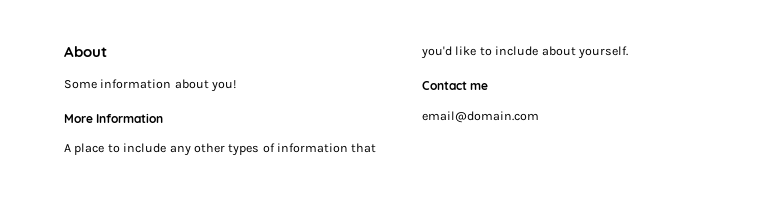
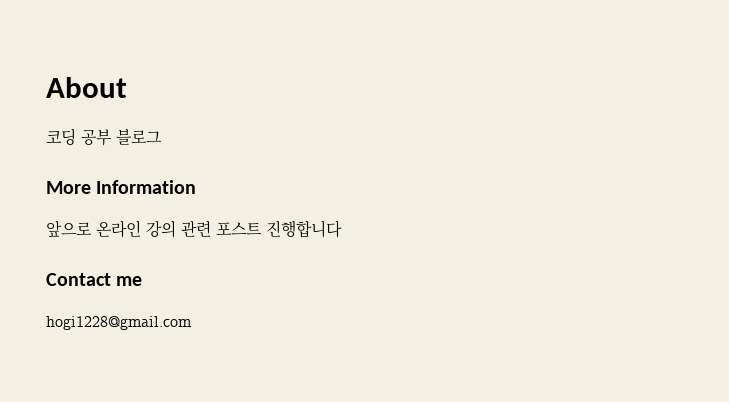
[64,79,237,92] [64,113,164,123] [64,143,377,156] [421,46,628,59] Some information about you! // More Information // A place to include any other types of information that you'd like to include about yourself. -> [46,128,162,146] [46,180,197,194] [46,220,342,238] 코딩 공부 블로그 // More Information // 앞으로 온라인 강의 관련 포스트 진행합니다
[422,111,539,123] email@domain.com -> [46,316,192,330] hogi1228@gmail.com

